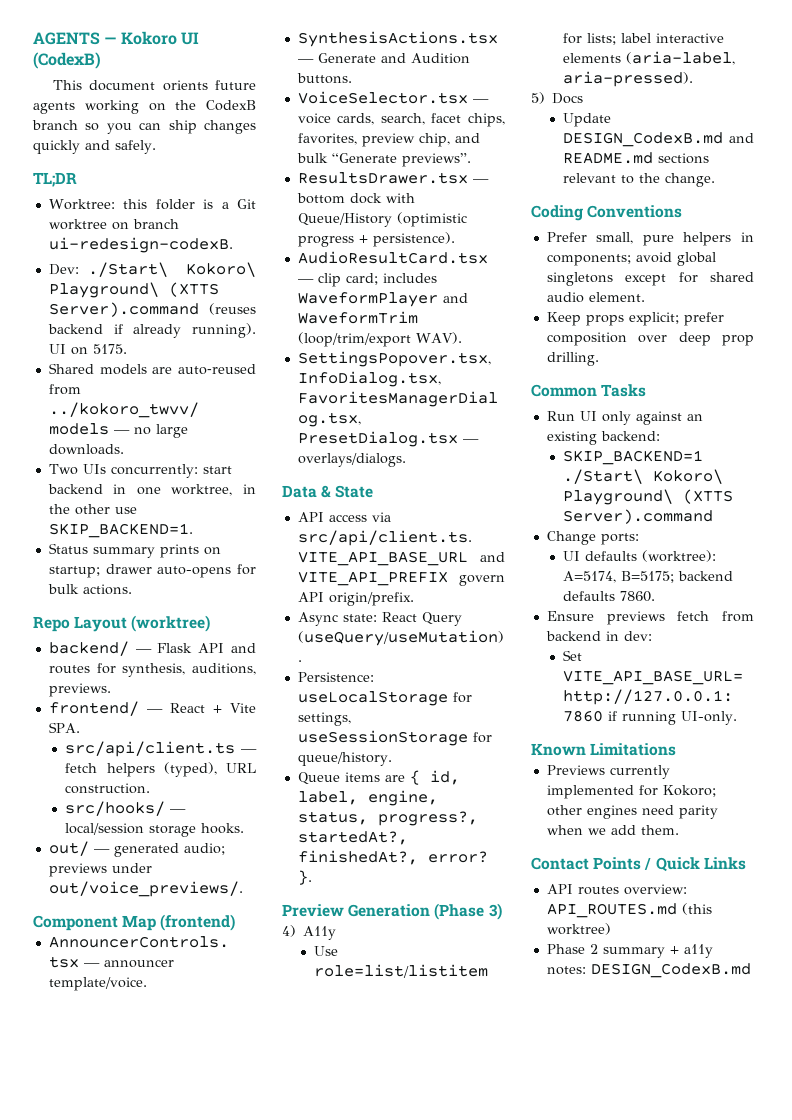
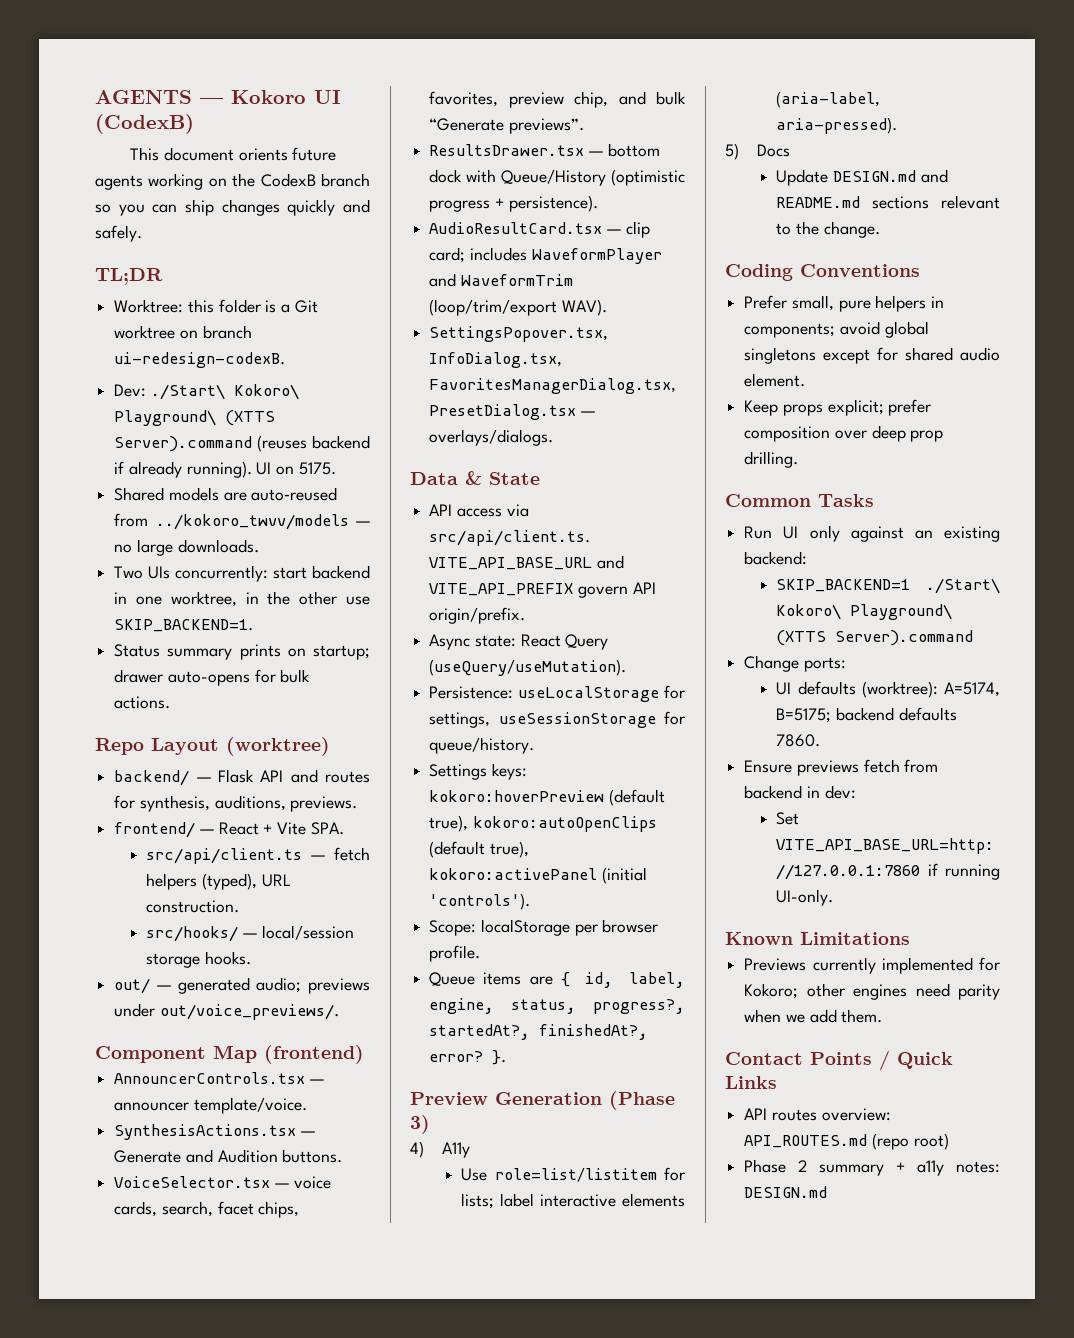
(392, 759) none -> [429,763,527,780] [429,789,665,806] [429,815,657,832] [429,841,529,858] [429,867,647,884] [429,893,531,910] [429,919,659,936] [429,945,481,962] // Settings keys: kokoro:hoverPreview (default true), kokoro:autoOpenClips (default true), kokoro:activePanel (initial 'controls'). // Scope: localStorage per browser profile.
[563,132,724,147] DESIGN_CodexB.md -> [833,170,917,182] DESIGN.md
[681,903,712,915] [546,923,611,935] (this worktree) -> [871,1133,949,1150] (repo root)
[590,963,751,978] DESIGN_CodexB.md -> [744,1186,828,1198] DESIGN.md

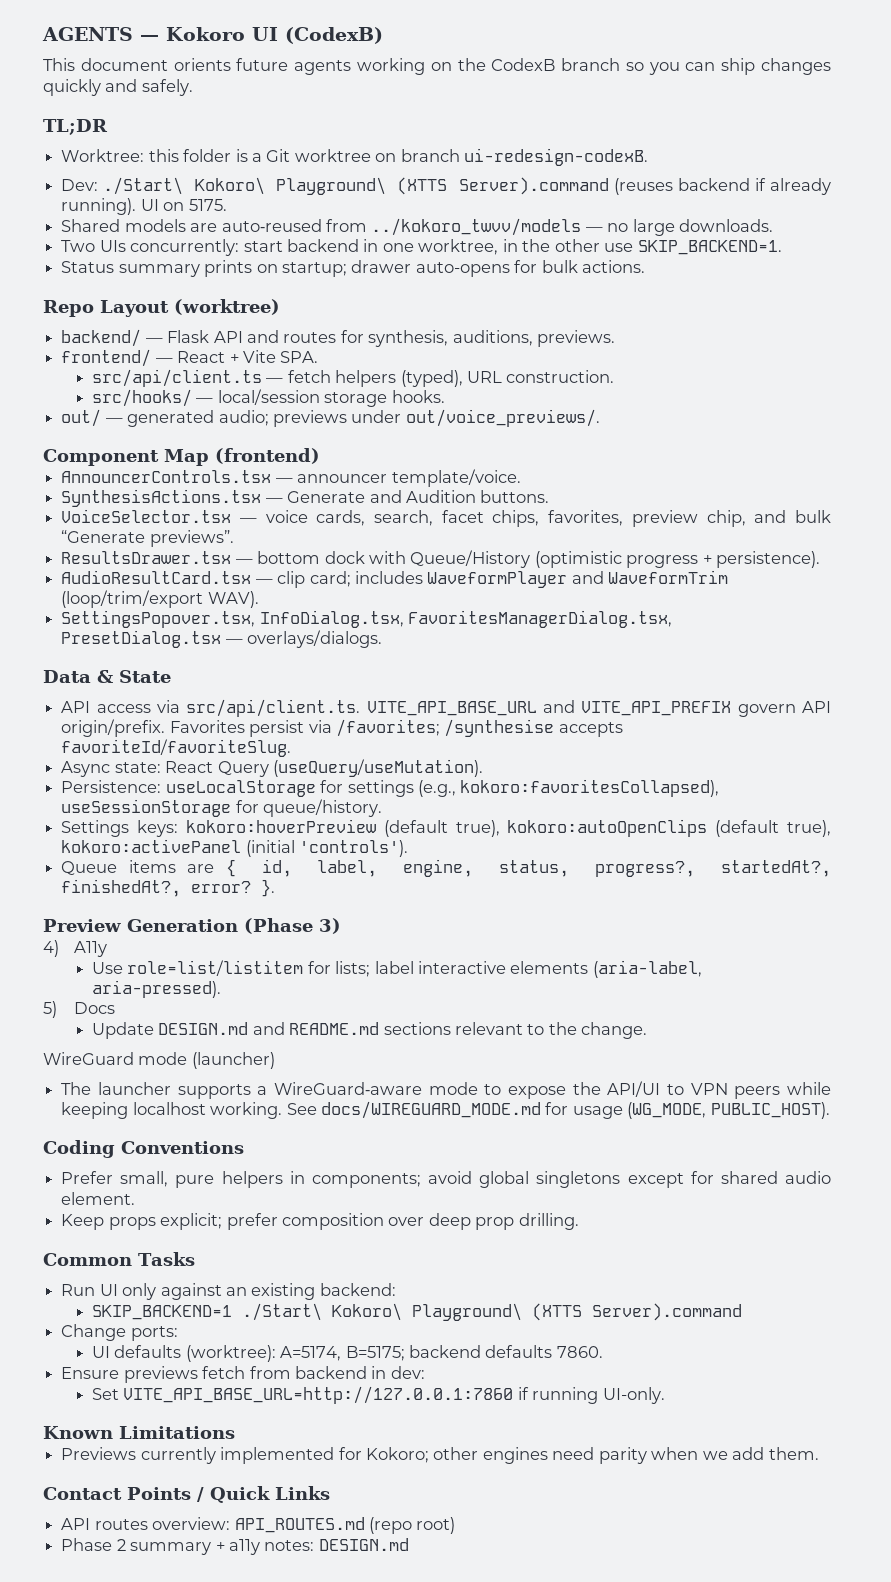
(526, 615) none -> [169,719,623,737] [61,739,292,757] Favorites persist via /favorites; /synthesise accepts favoriteId/favoriteSlug.
[429,712,491,728] settings, -> [347,779,720,797] settings (e.g., kokoro:favoritesCollapsed),
[429,919,659,936] [429,945,481,962] // Scope: localStorage per browser profile. -> (409, 848) none
(880, 229) none -> [43,1052,275,1069] [61,1081,831,1099] [61,1101,830,1119] // WireGuard mode (launcher) // The launcher supports a WireGuard‑aware mode to expose the API/UI to VPN peers while keeping localhost working. See docs/WIREGUARD_MODE.md for usage (WG_MODE, PUBLIC_HOST).

